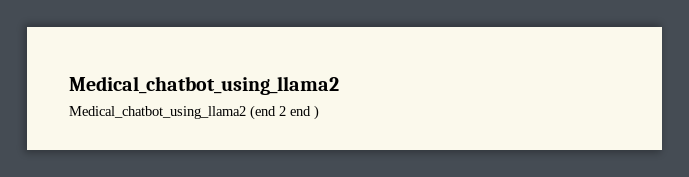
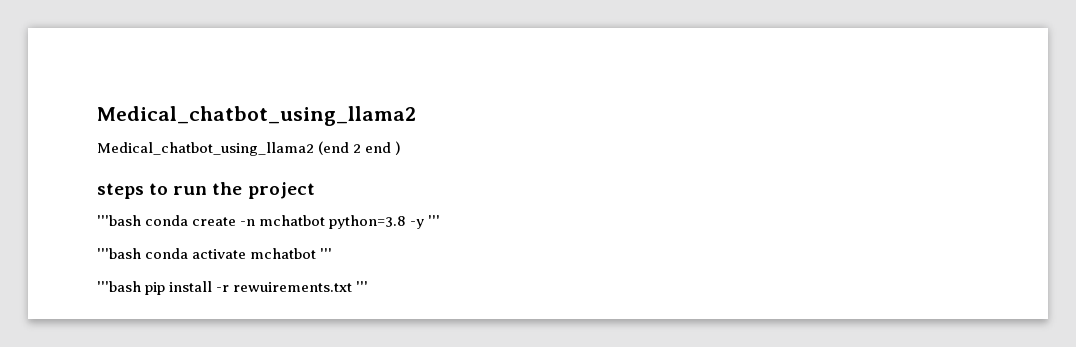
(319, 112) none -> [97,182,315,199] [97,215,441,229] [97,248,333,259] [97,281,369,295] // steps to run the project // '''bash conda create -n mchatbot python=3.8 -y ''' // '''bash conda activate mchatbot ''' // '''bash pip install -r rewuirements.txt '''

